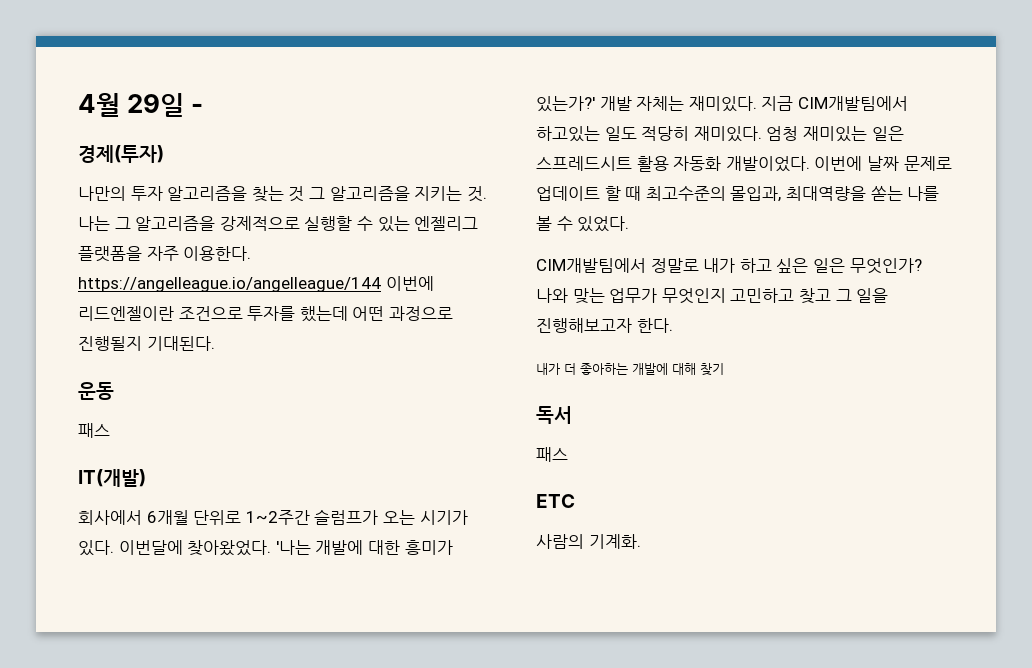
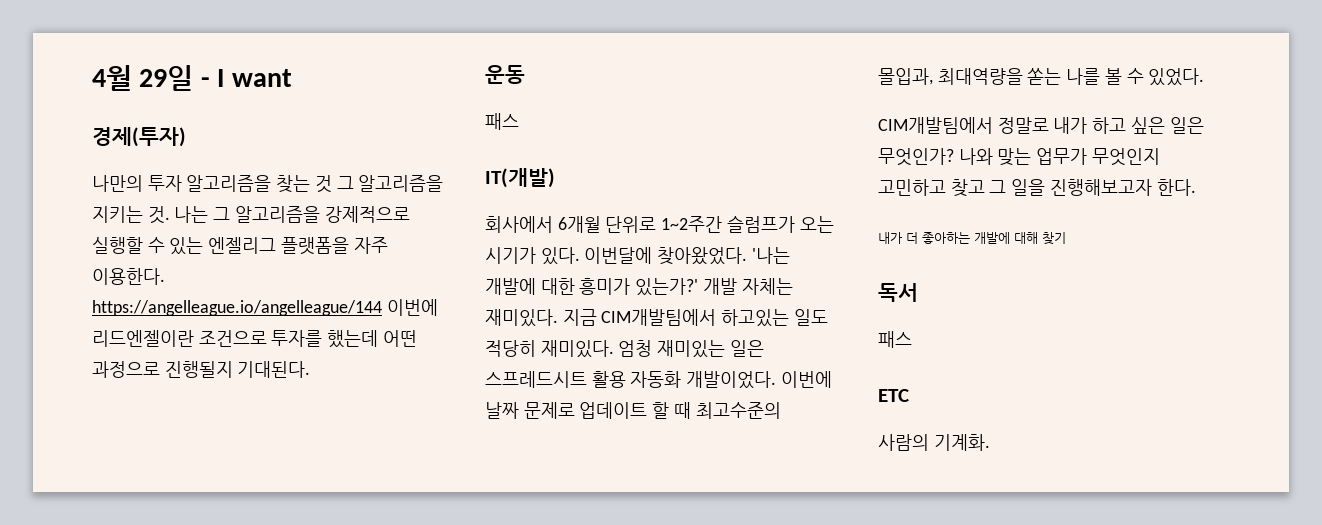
(204, 108) none -> [217,69,292,87] I want

